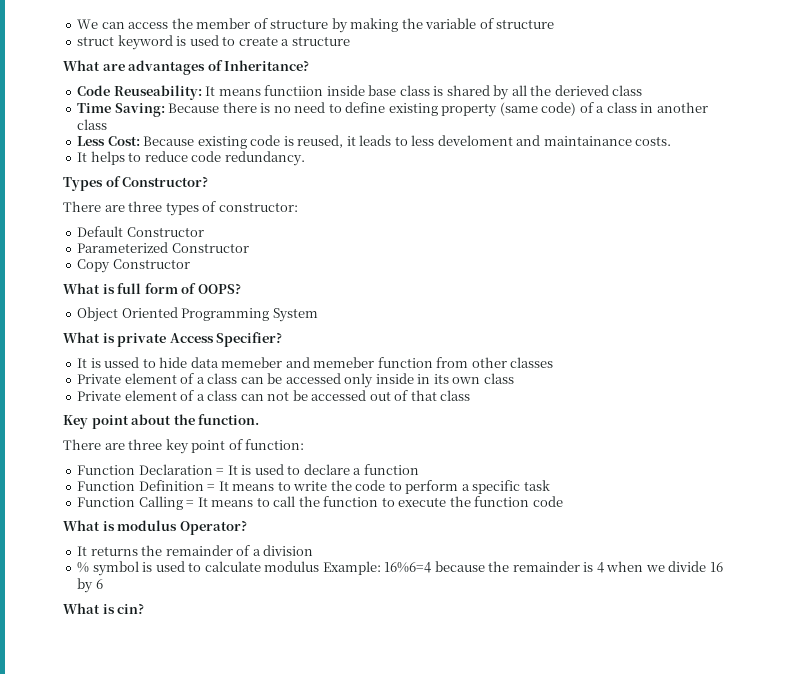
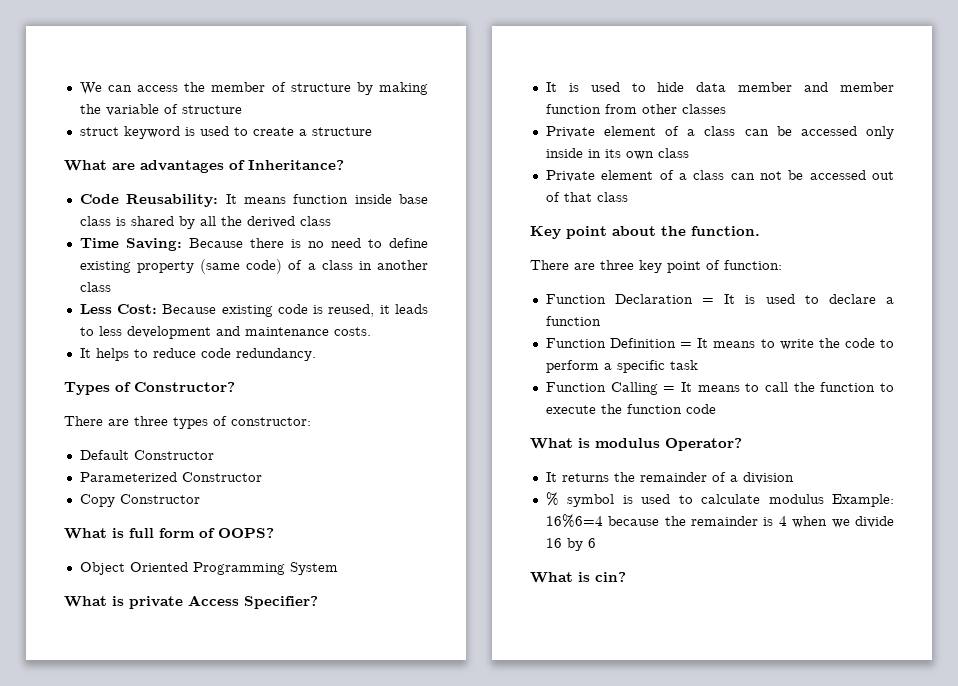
[113,85,324,100] Reuseability: It means functiion -> [126,194,349,207] Reusability: It means function
[554,85,609,96] derieved -> [246,216,295,228] derived
[437,135,632,146] develoment and maintainance -> [126,326,329,339] development and maintenance
[104,357,140,368] ussed -> [590,82,620,92] used
[221,357,375,368] memeber and memeber -> [738,82,894,92] member and member

